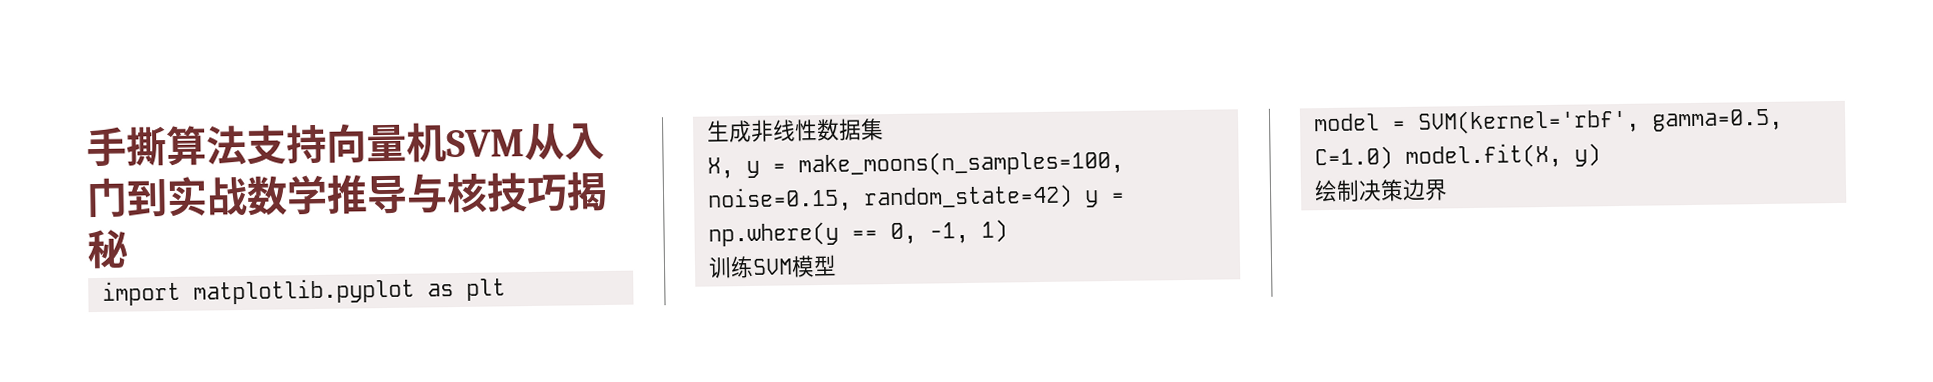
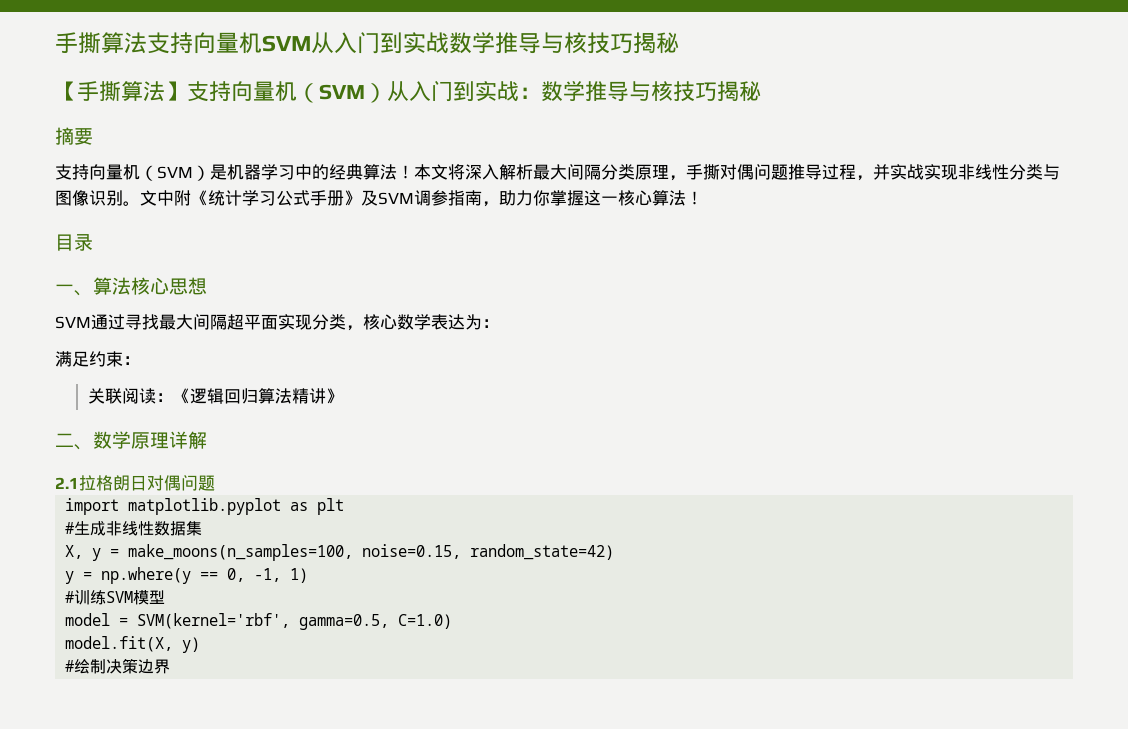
(128, 249) none -> [55,80,761,103] [55,127,93,145] [55,164,1060,181] [55,190,703,207] [55,234,93,251] [55,277,207,296] [55,314,499,331] [55,351,140,367] [87,388,343,404] [55,431,207,450] [55,475,215,491] // 【手撕算法】支持向量机（SVM）从入门到实战：数学推导与核技巧揭秘 // 摘要 // 支持向量机（SVM）是机器学习中的经典算法！本文将深入解析最大间隔分类原理，手撕对偶问题推导过程，并实战实现非线性分类与图像识别。文中附《统计学习公式手册》及SVM调参指南，助力你掌握这一核心算法！ // 目录 // 一、算法核心思想 // SVM通过寻找最大间隔超平面实现分类，核心数学表达为： // 满足约束： // 关联阅读：《逻辑回归算法精讲》 // 二、数学原理详解 // 2.1拉格朗日对偶问题
(506, 289) none -> [65,522,75,534] #
(1073, 197) none -> (615, 552) //
(1008, 231) none -> [65,591,75,603] #
(1393, 158) none -> (453, 621) //
(1601, 155) none -> [65,660,75,672] #

